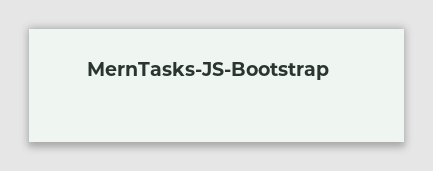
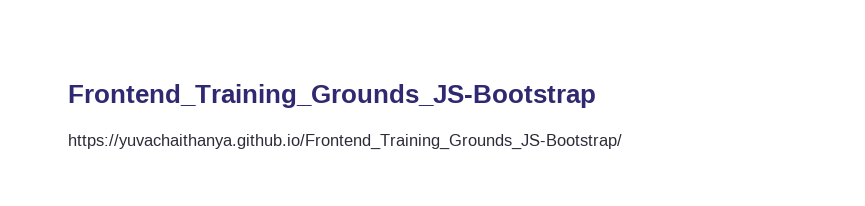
[87,62,329,80] MernTasks-JS-Bootstrap -> [68,84,596,108] [68,134,622,150] Frontend_Training_Grounds_JS-Bootstrap // https://yuvachaithanya.github.io/Frontend_Training_Grounds_JS-Bootstrap/

